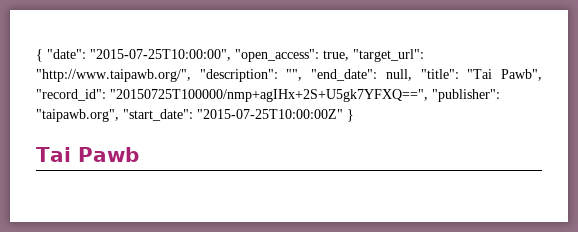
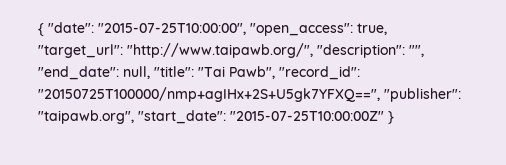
[36,147,139,162] // Tai Pawb -> (394, 117) none

